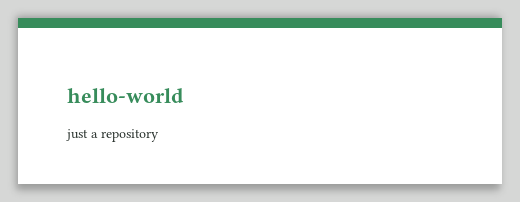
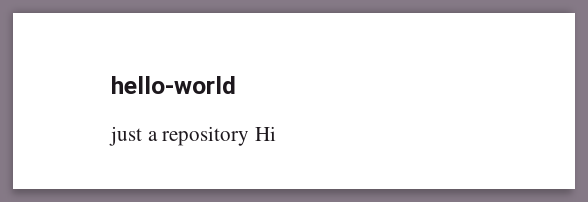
(159, 135) none -> [255,126,277,141] Hi

